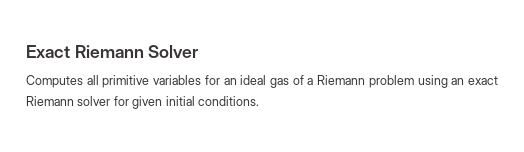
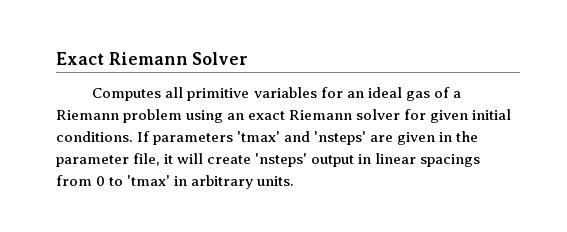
(259, 101) none -> [137,131,479,145] [56,153,481,167] [56,175,295,189] If parameters 'tmax' and 'nsteps' are given in the parameter file, it will create 'nsteps' output in linear spacings from 0 to 'tmax' in arbitrary units.

